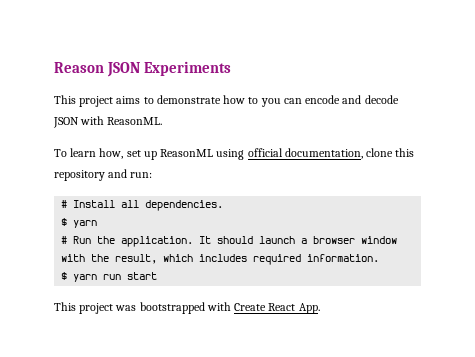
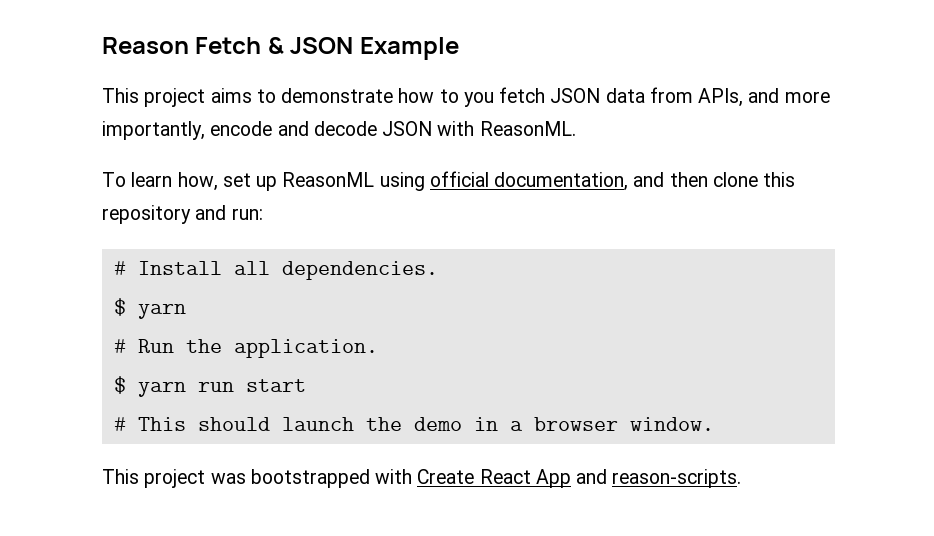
[107,61,232,77] JSON Experiments -> [195,37,459,60] Fetch & JSON Example
[283,98,302,104] can -> [499,87,830,107] [102,121,205,140] fetch JSON data from APIs, and more importantly,
(363, 153) none -> [633,172,708,187] and then
[199,236,398,244] [61,254,380,265] [61,272,158,282] It should launch a browser window with the result, which includes required information. // $ yarn run start -> [113,376,306,397] [113,417,714,431] // $ yarn run start // # This should launch the demo in a browser window.
[298,303,320,314] App. -> [535,469,742,488] App and reason-scripts.

